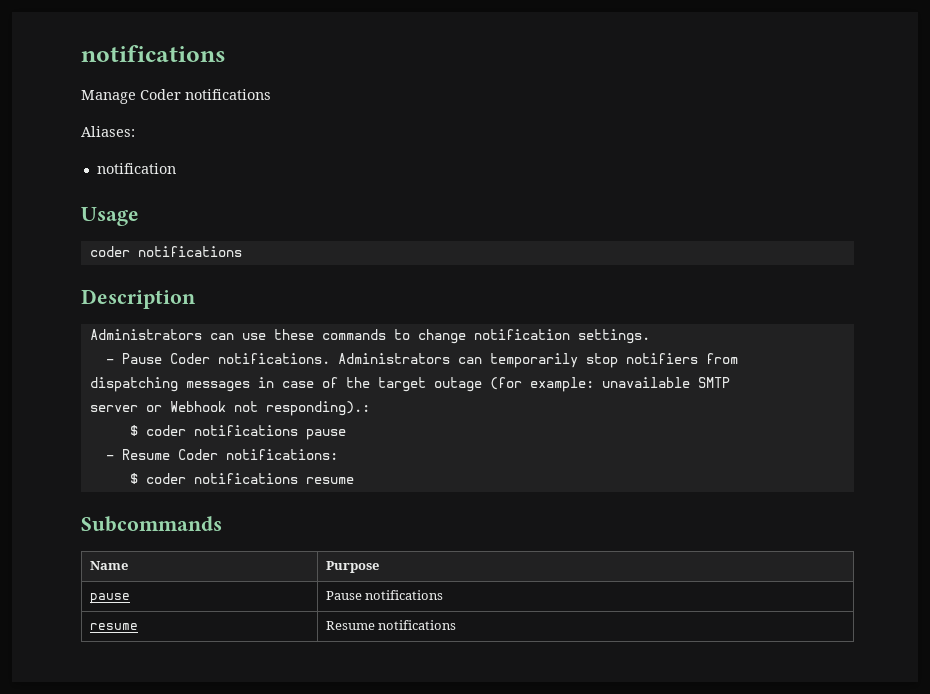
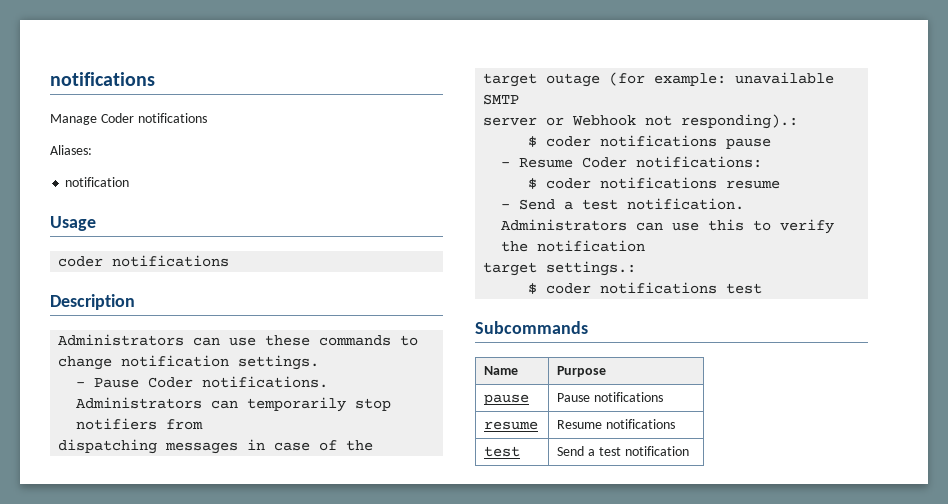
(354, 480) none -> [501,198,745,210] [501,219,835,234] [501,240,646,252] [483,261,637,276] [528,282,763,294] // - Send a test notification. Administrators can use this to verify the notification // target settings.: // $ coder notifications test
(457, 625) none -> [484,446,521,457] [557,446,689,456] // test | Send a test notification

